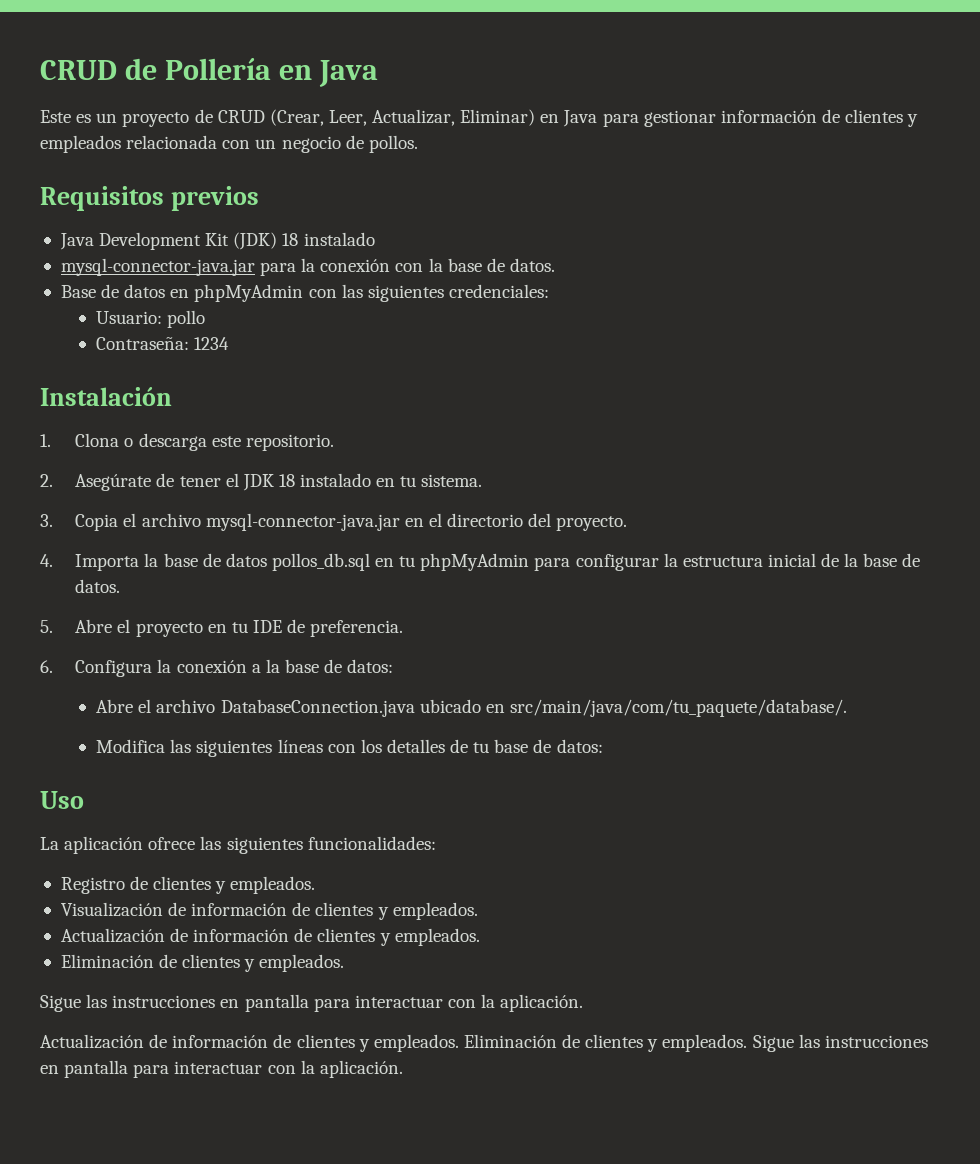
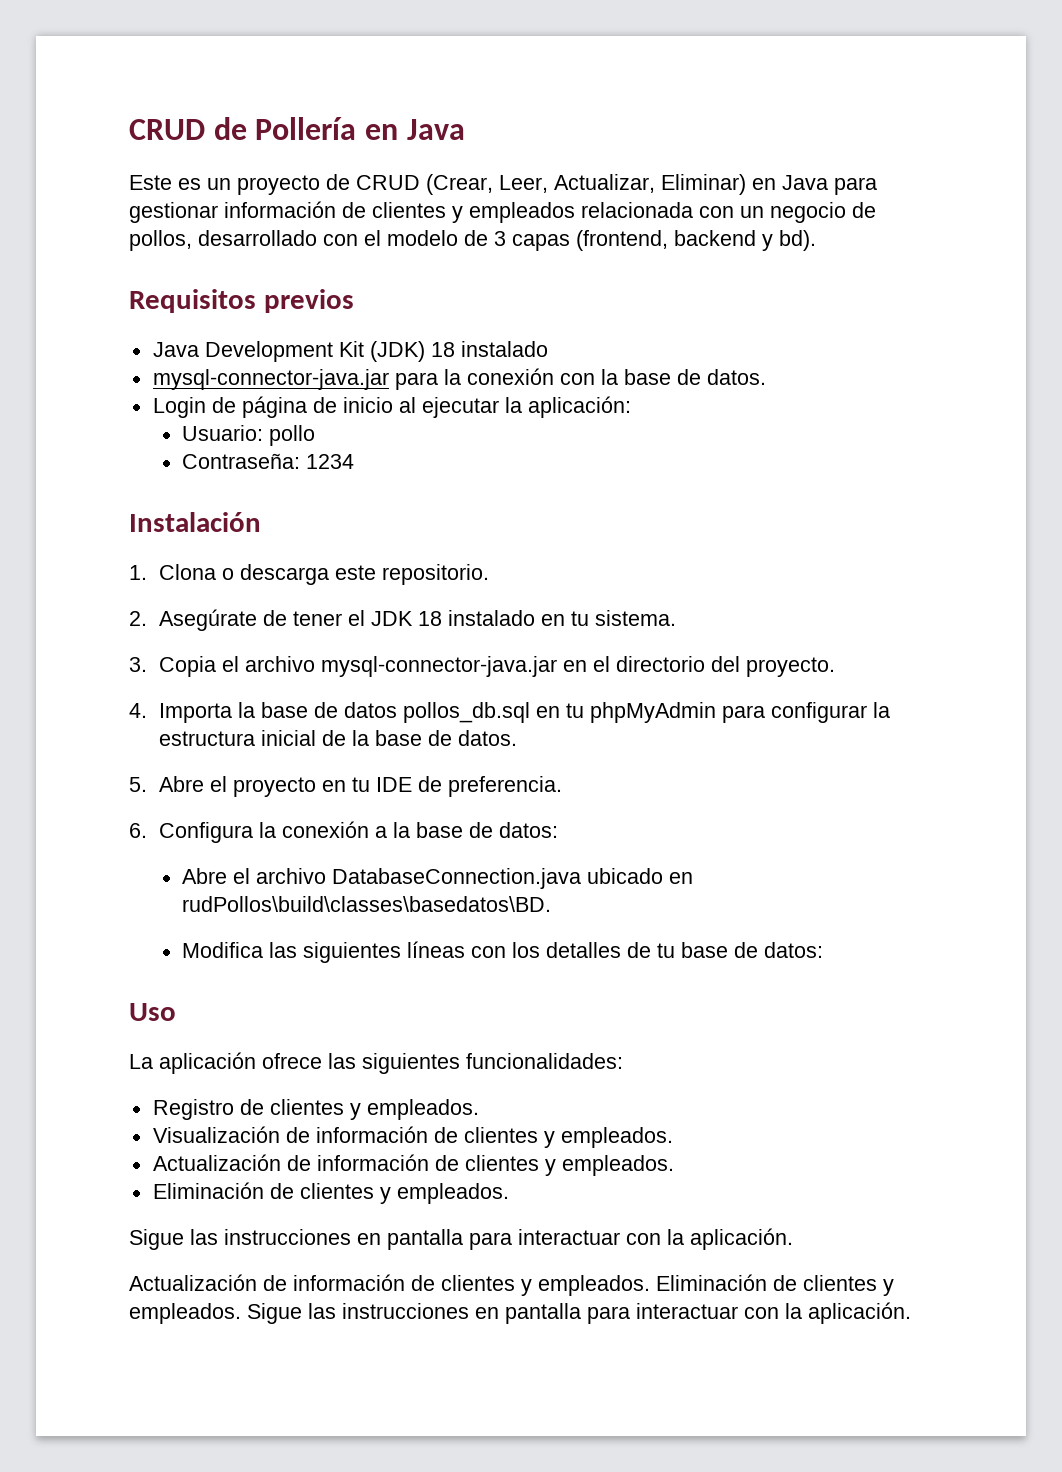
[368,135,418,153] pollos. -> [129,230,816,251] pollos, desarrollado con el modelo de 3 capas (frontend, backend y bd).
[60,284,549,302] Base de datos en phpMyAdmin con las siguientes credenciales: -> [152,396,631,418] Login de página de inicio al ejecutar la aplicación:
[509,699,847,717] src/main/java/com/tu_paquete/database/. -> [182,896,552,912] rudPollos\build\classes\basedatos\BD.

